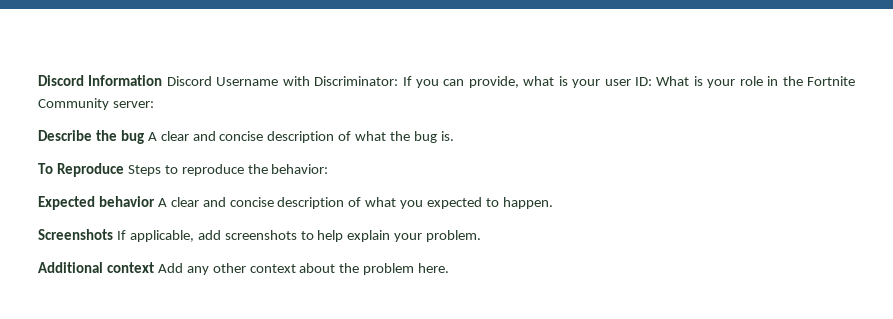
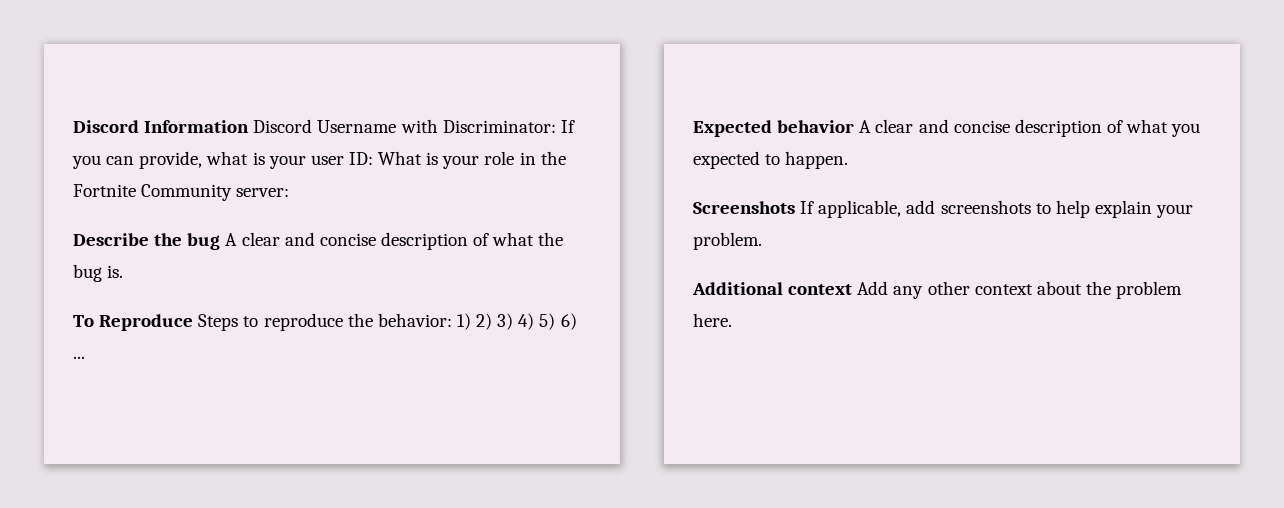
(329, 169) none -> [456,313,577,330] [73,356,85,359] 1) 2) 3) 4) 5) 6) ...

